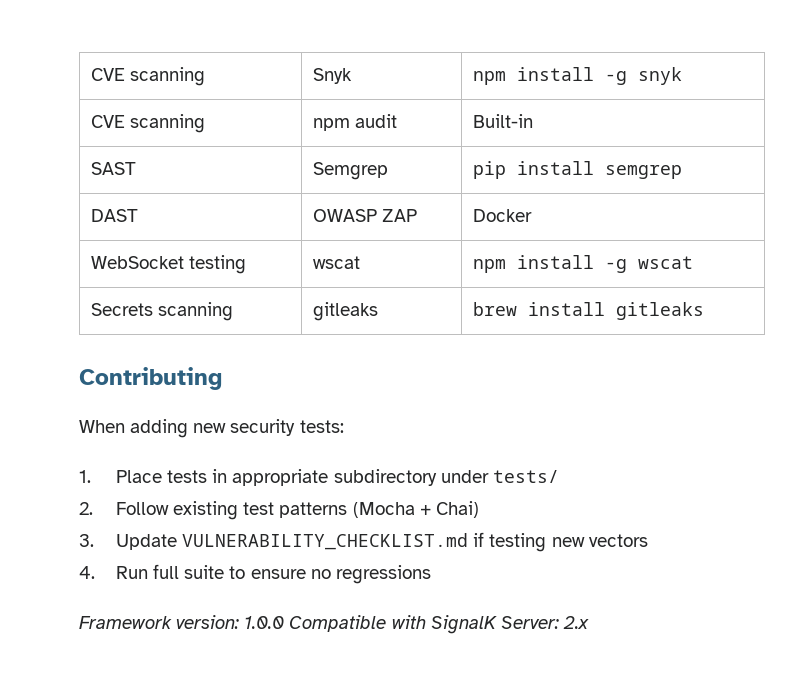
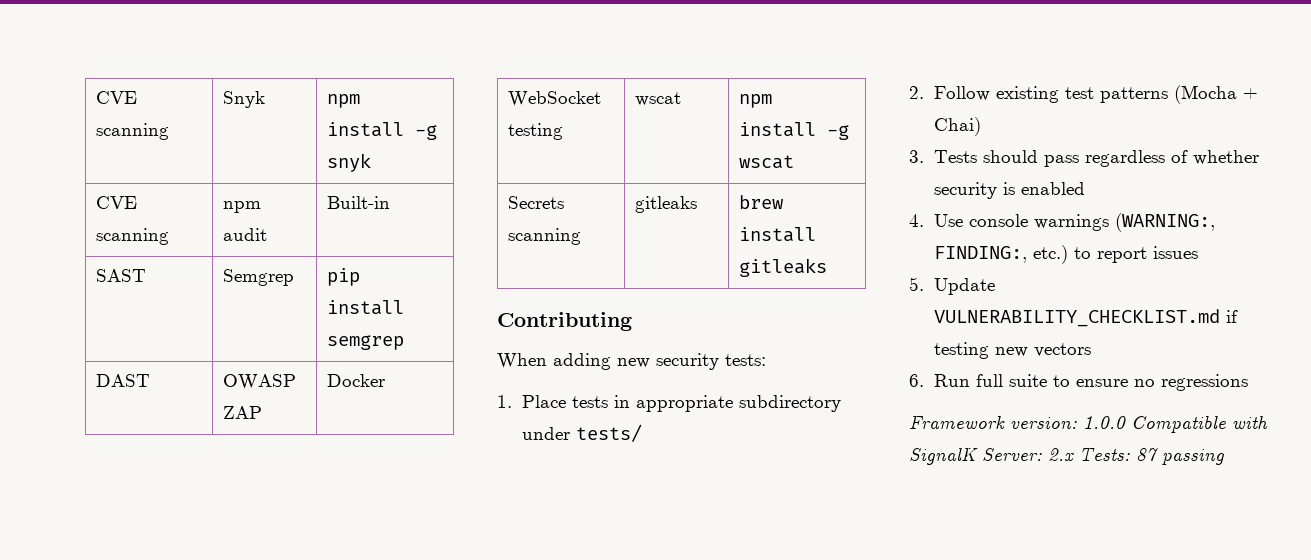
(94, 540) none -> [933,150,1259,167] [933,182,1085,199] [909,213,1215,232] [933,245,1198,264] [909,277,924,291] Tests should pass regardless of whether security is enabled // 4. Use console warnings (WARNING:, FINDING:, etc.) to report issues // 5.
[79,566,95,579] 4. -> [909,374,924,387] 6.
(589, 622) none -> [1079,447,1225,465] Tests: 87 passing

